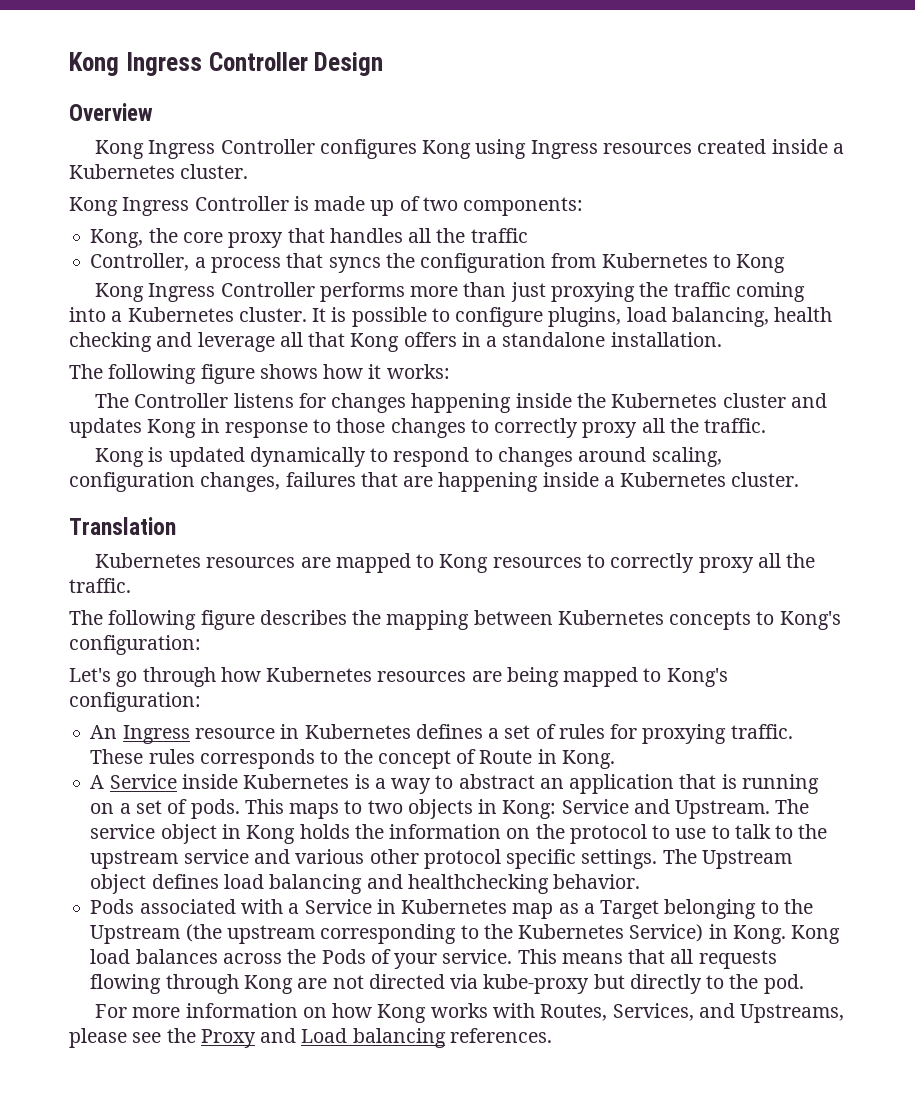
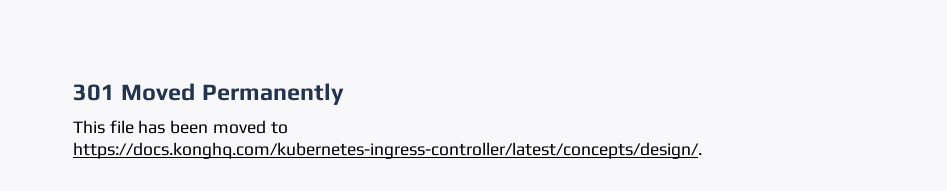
[69,52,384,76] [69,103,153,121] [95,139,844,159] [69,164,249,179] [69,196,584,216] [90,228,528,248] [90,253,786,273] [95,282,805,302] [69,307,833,327] [69,332,722,352] [69,364,450,384] [95,393,827,413] [69,418,767,438] [95,447,722,467] [69,472,800,492] [69,517,176,535] [95,553,816,573] [69,578,131,593] [69,610,841,630] [69,635,201,655] [69,667,728,687] [69,692,201,712] [90,724,793,744] [90,749,615,769] [90,774,819,794] [90,799,810,819] [90,824,828,844] [90,849,792,869] [90,874,641,894] [90,899,813,919] [90,924,841,944] [90,949,777,969] [90,974,804,994] [95,1003,845,1023] [69,1028,552,1048] Kong Ingress Controller Design // Overview // Kong Ingress Controller configures Kong using Ingress resources created inside a Kubernetes cluster. // Kong Ingress Controller is made up of two components: // Kong, the core proxy that handles all the traffic // Controller, a process that syncs the configuration from Kubernetes to Kong // Kong Ingress Controller performs more than just proxying the traffic coming into a Kubernetes cluster. It is possible to configure plugins, load balancing, health checking and leverage all that Kong offers in a standalone installation. // The following figure shows how it works: // The Controller listens for changes happening inside the Kubernetes cluster and updates Kong in response to those changes to correctly proxy all the traffic. // Kong is updated dynamically to respond to changes around scaling, configuration changes, failures that are happening inside a Kubernetes cluster. // Translation // Kubernetes resources are mapped to Kong resources to correctly proxy all the traffic. // The following figure describes the mapping between Kubernetes concepts to Kong's configuration: // Let's go through how Kubernetes resources are being mapped to Kong's configuration: // An Ingress resource in Kubernetes defines a set of rules for proxying traffic. These rules corresponds to the concept of Route in Kong. // A Service inside Kubernetes is a way to abstract an application that is running on a set of pods. This maps to two objects in Kong: Service and Upstream. The service object in Kong holds the information on the protocol to use to talk to the upstream service and various other protocol specific settings. The Upstream object defines load balancing and healthchecking behavior. // Pods associated with a Service in Kubernetes map as a Target belonging to the Upstream (the upstream corresponding to the Kubernetes Service) in Kong. Kong load balances across the Pods of your service. This means that all requests flowing through Kong are not directed via kube-proxy but directly to the pod. // For more information on how Kong works with Routes, Services, and Upstreams, please see the Proxy and Load balancing references. -> [73,83,344,105] [73,120,288,134] [73,142,702,159] 301 Moved Permanently // This file has been moved to https://docs.konghq.com/kubernetes-ingress-controller/latest/concepts/design/.

